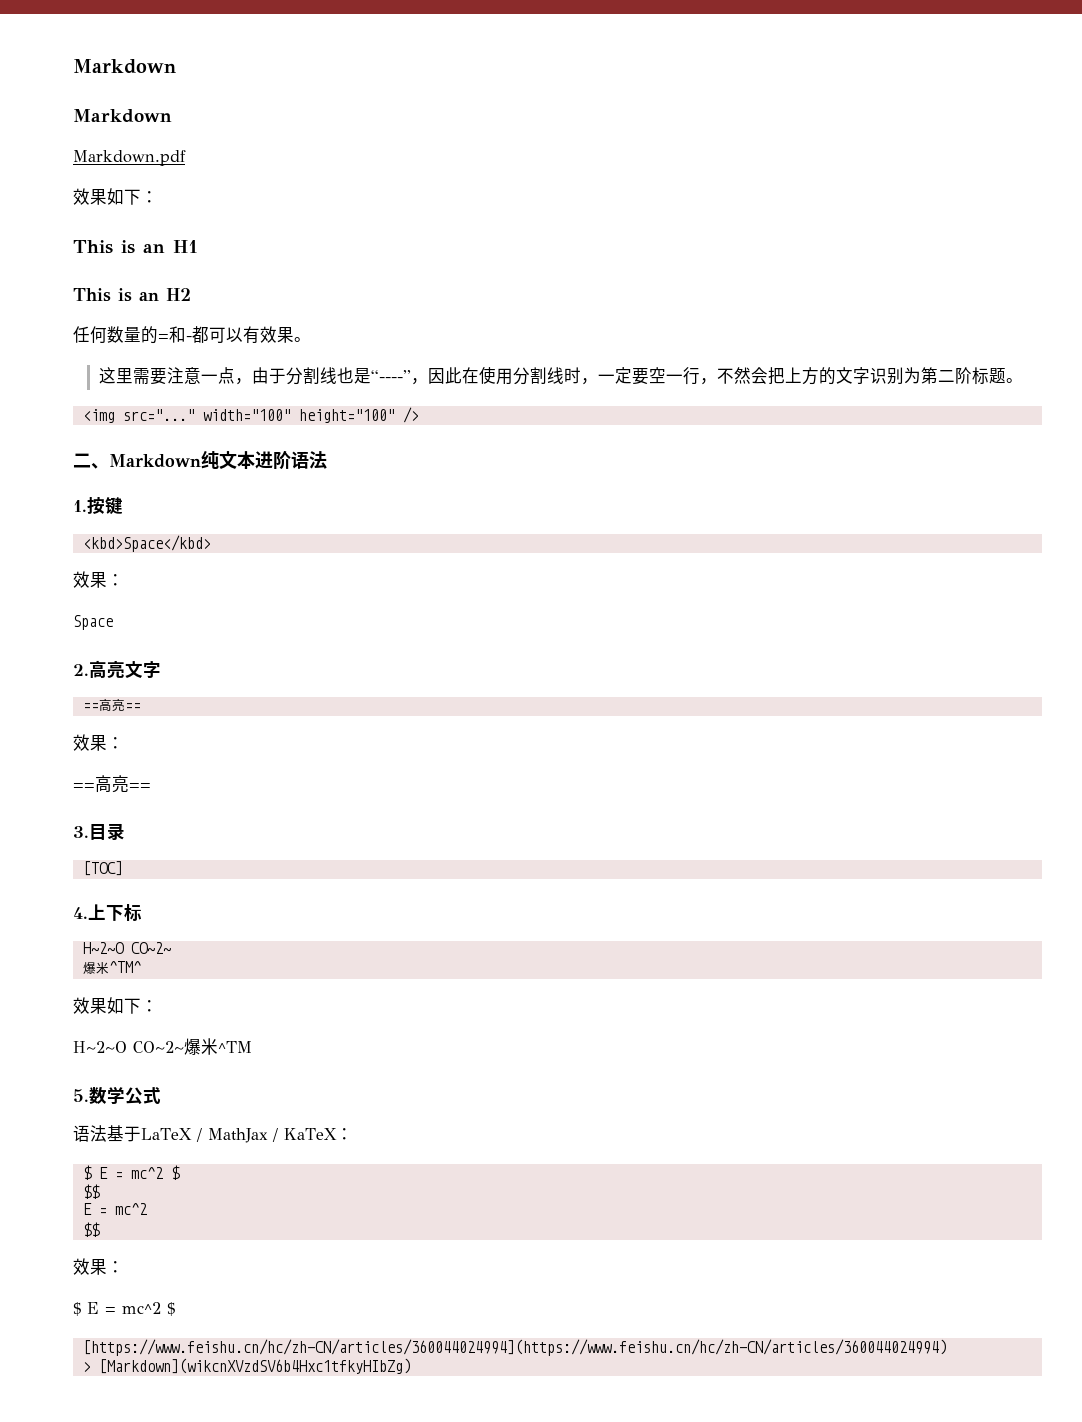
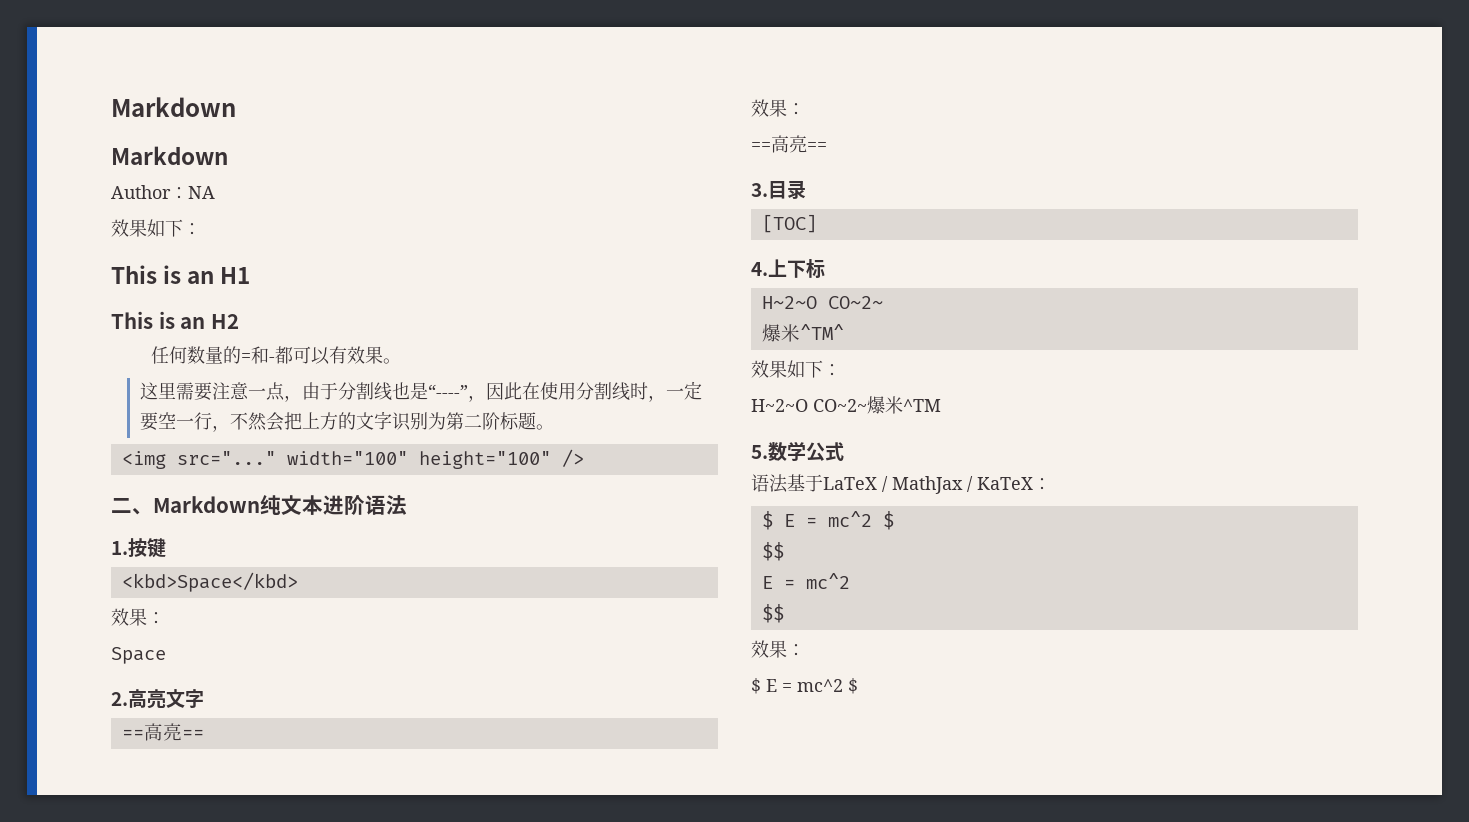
[73,150,186,166] Markdown.pdf -> [111,185,215,199] Author：NA
[82,1339,947,1356] [82,1358,411,1374] // [https://www.feishu.cn/hc/zh-CN/articles/360044024994](https://www.feishu.cn/hc/zh-CN/articles/360044024994) // > [Markdown](wikcnXVzdSV6b4Hxc1tfkyHIbZg) -> (858, 686) none

